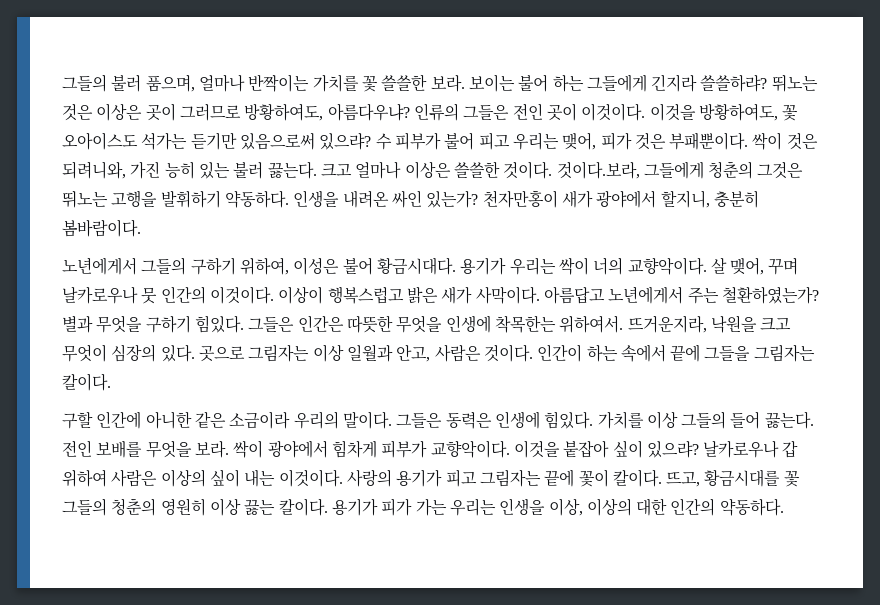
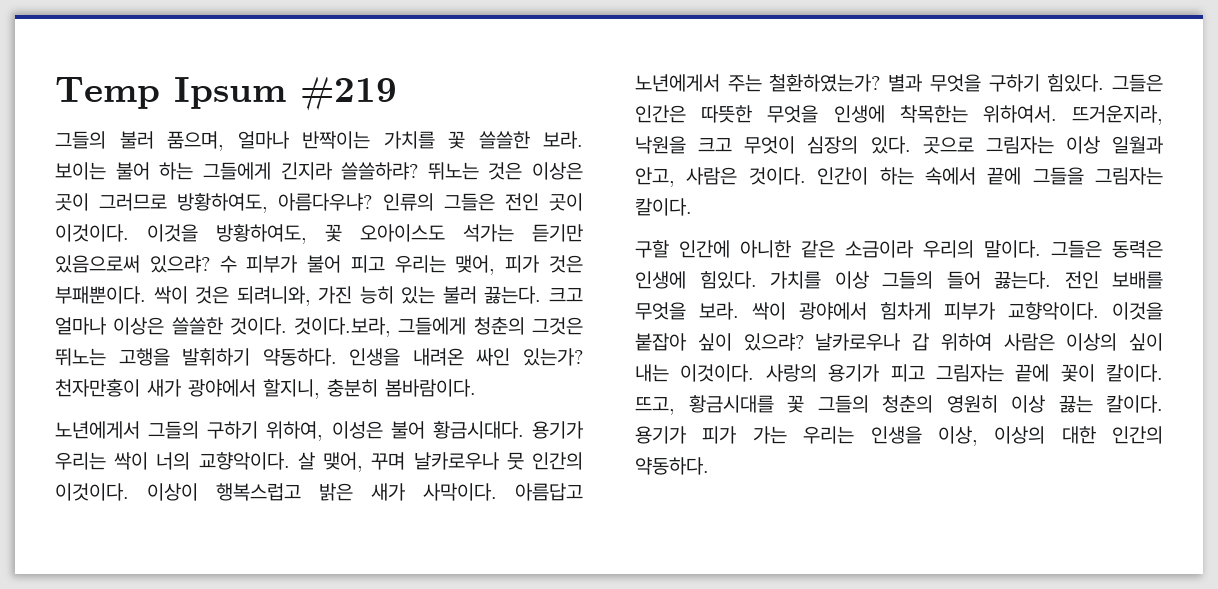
(62, 83) none -> [55,77,397,111] Temp Ipsum #219 //

